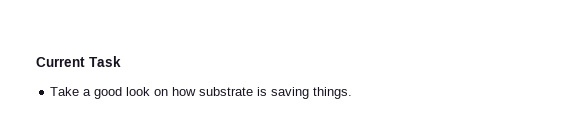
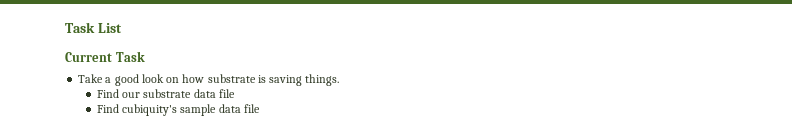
(36, 62) none -> [65,22,122,33] Task List //
(353, 93) none -> [96,89,235,98] [96,104,260,116] // Find our substrate data file // Find cubiquity's sample data file

